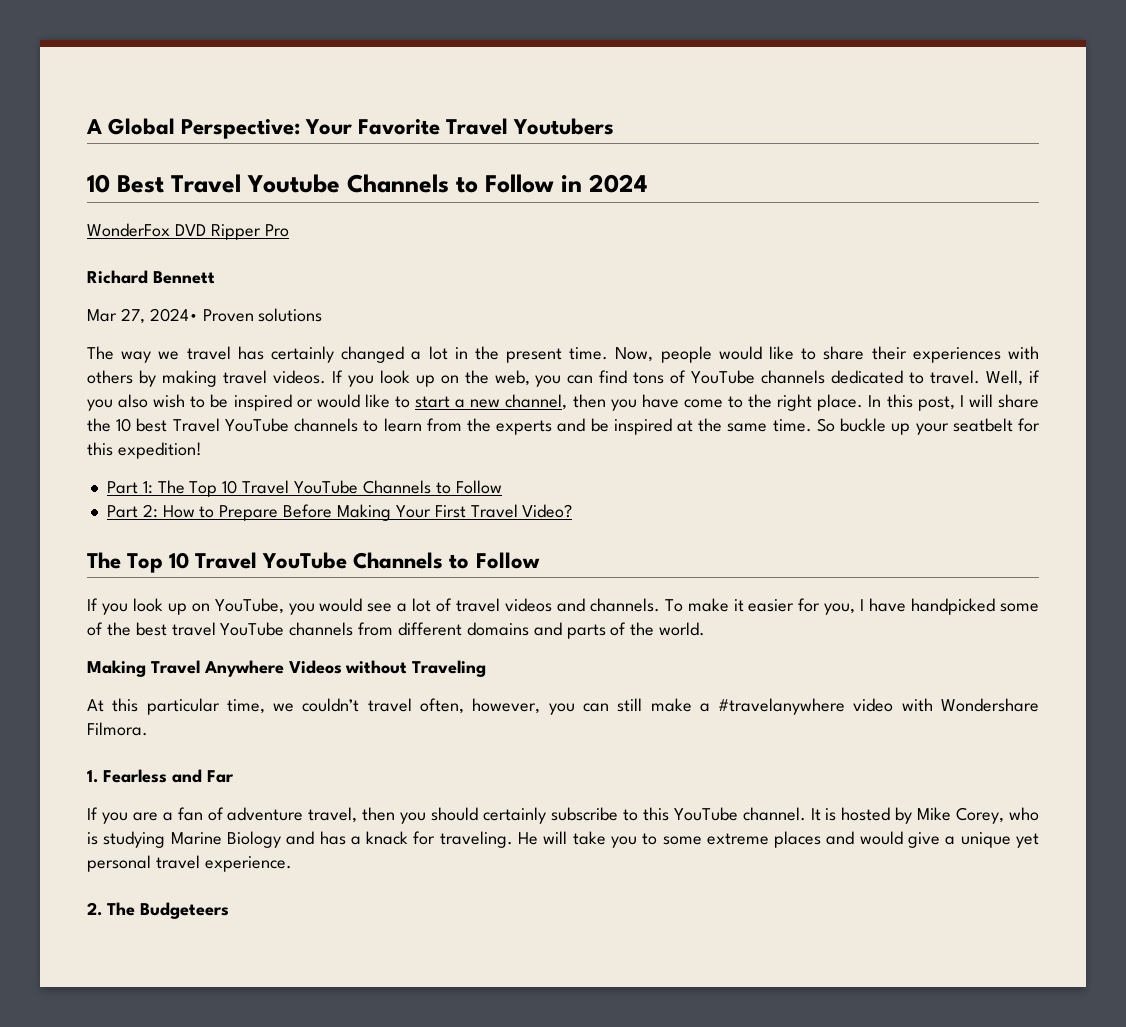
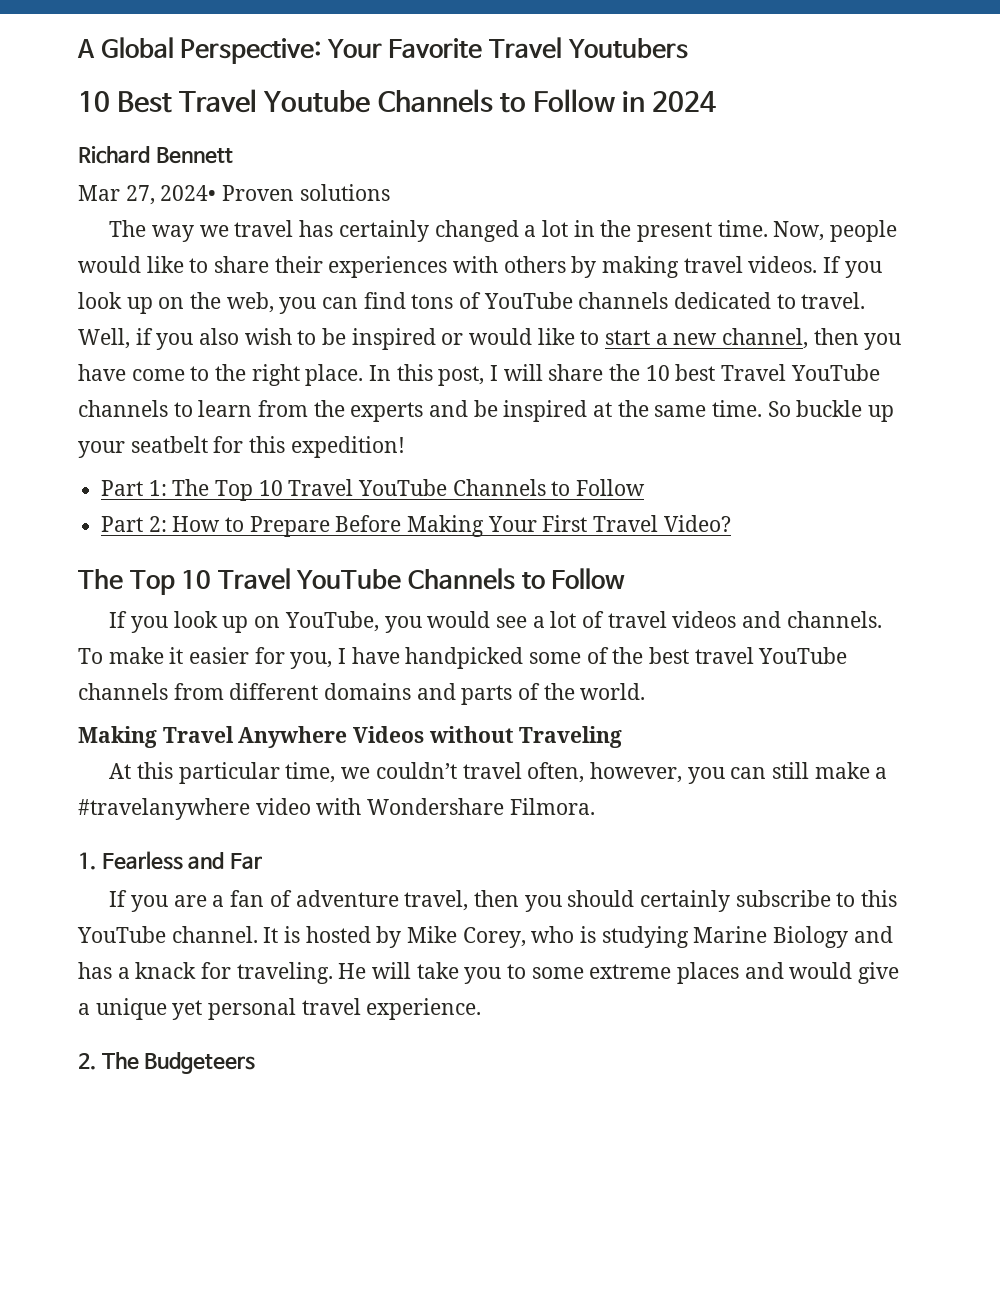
[87,223,289,240] // WonderFox DVD Ripper Pro -> (717, 101) none

